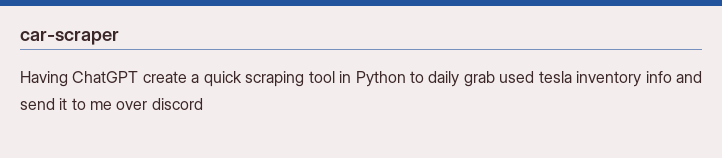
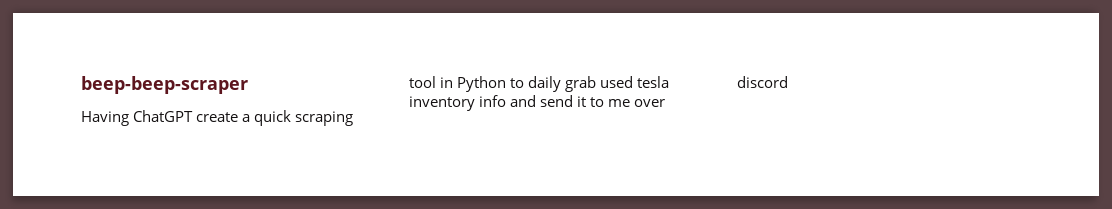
[20,31,119,45] car-scraper -> [81,76,248,94] beep-beep-scraper

